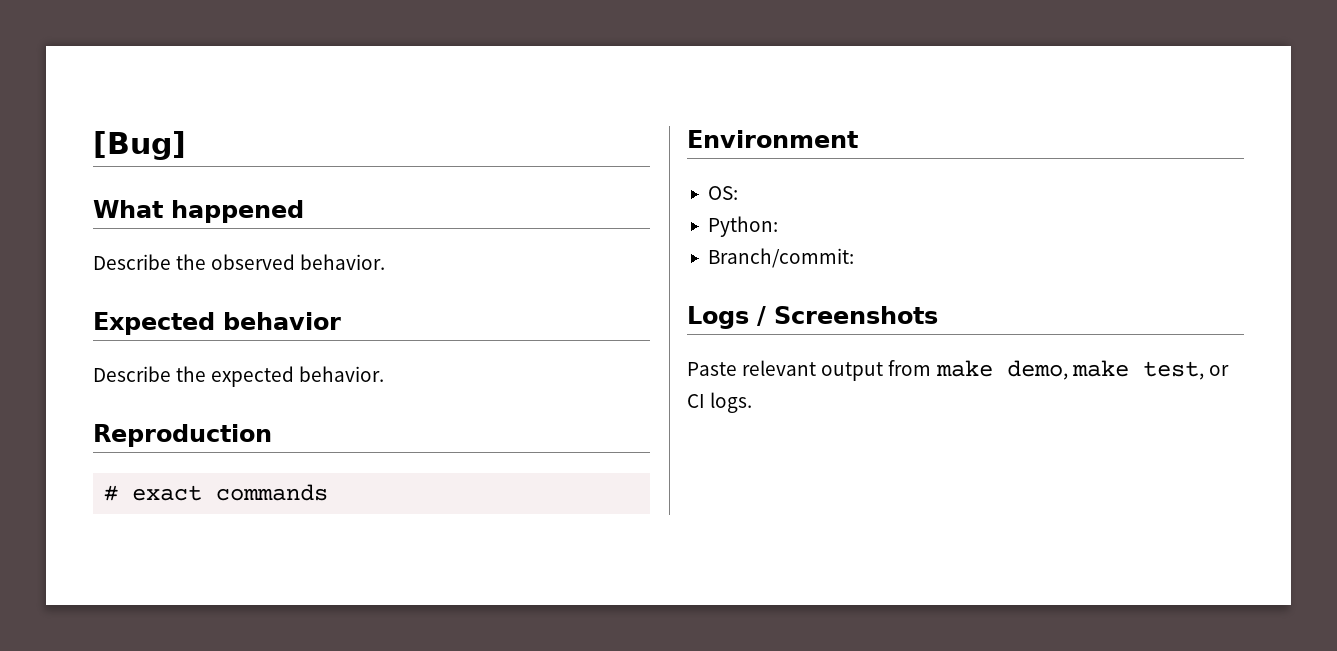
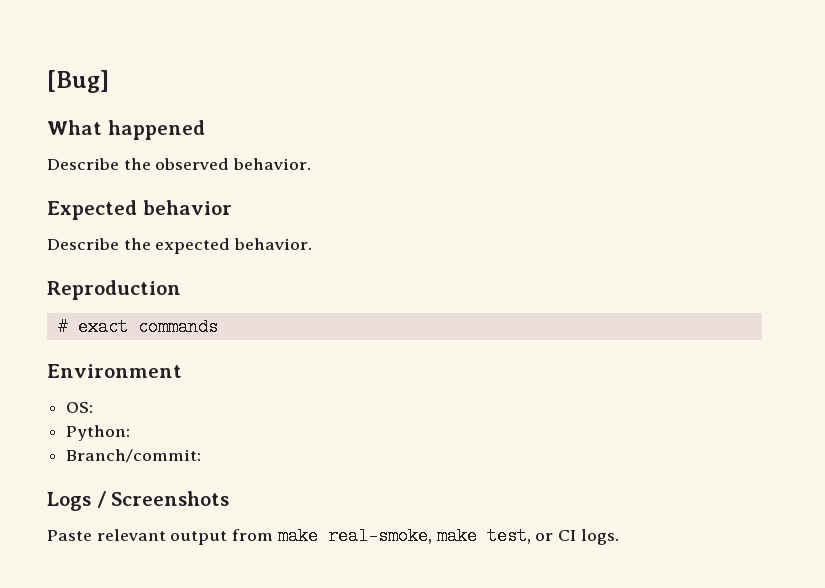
[1006,360,1068,380] demo, -> [327,527,432,545] real-smoke,

